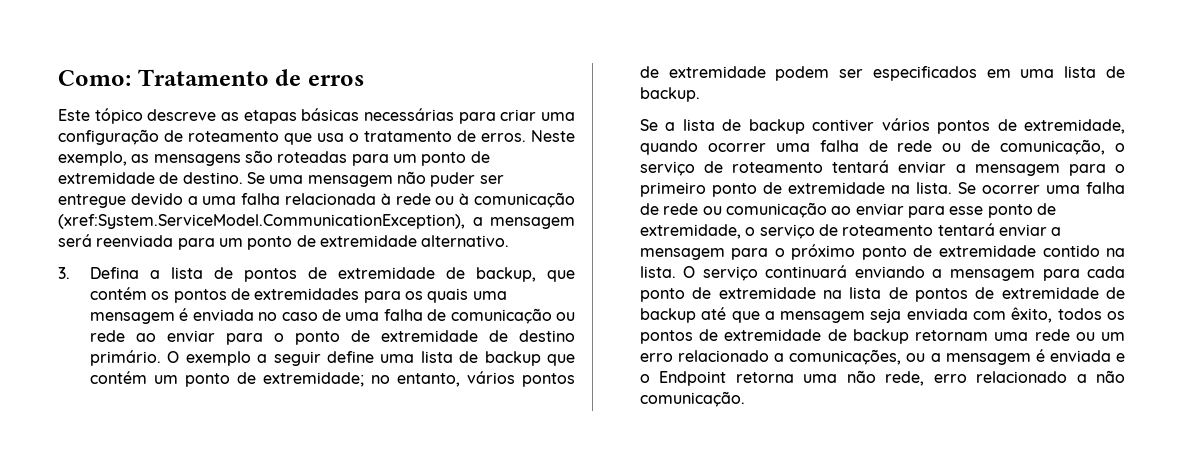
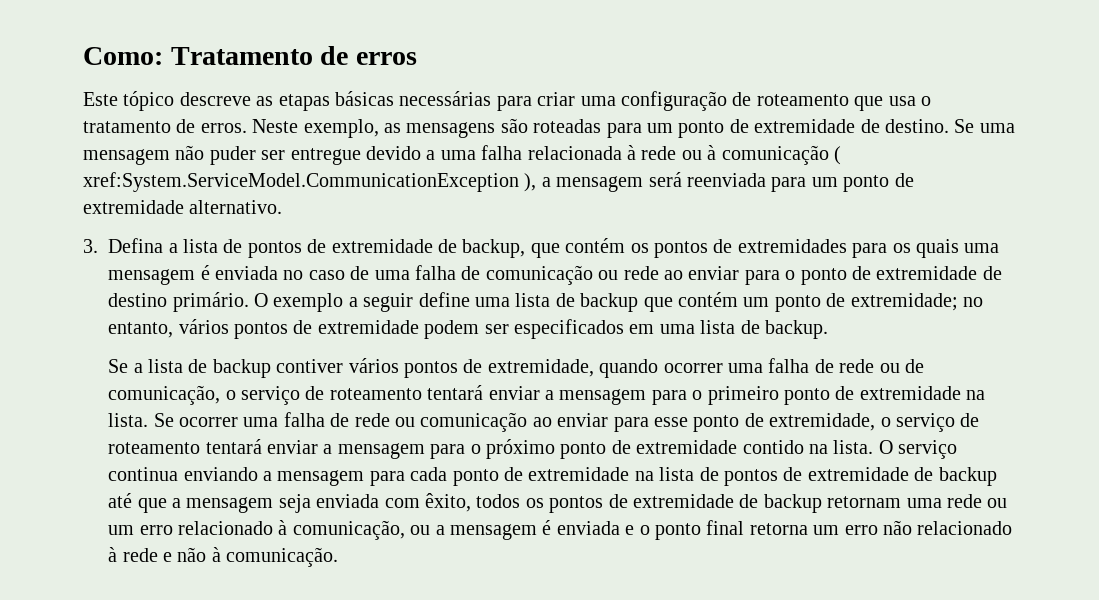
[58,214,465,229] (xref:System.ServiceModel.CommunicationException), -> [833,146,841,165] [83,172,537,192] ( xref:System.ServiceModel.CommunicationException ),
[765,265,848,278] continuará -> [108,467,179,481] continua
[774,349,902,365] a comunicações, -> [278,520,405,540] à comunicação,
[659,370,1125,386] Endpoint retorna uma não rede, erro relacionado a não -> [655,520,1013,540] [108,547,221,562] ponto final retorna um erro não relacionado à rede e não à

